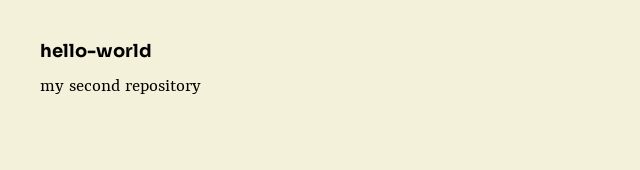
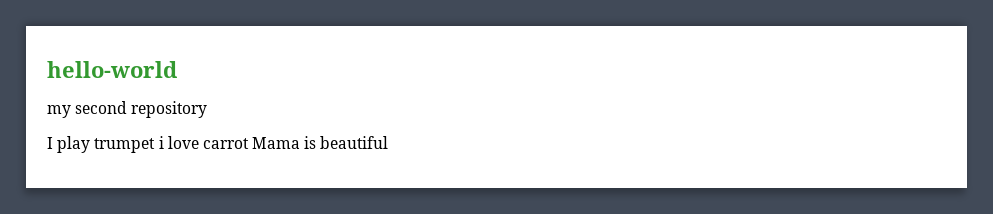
(201, 87) none -> [47,136,389,153] // I play trumpet i love carrot Mama is beautiful

